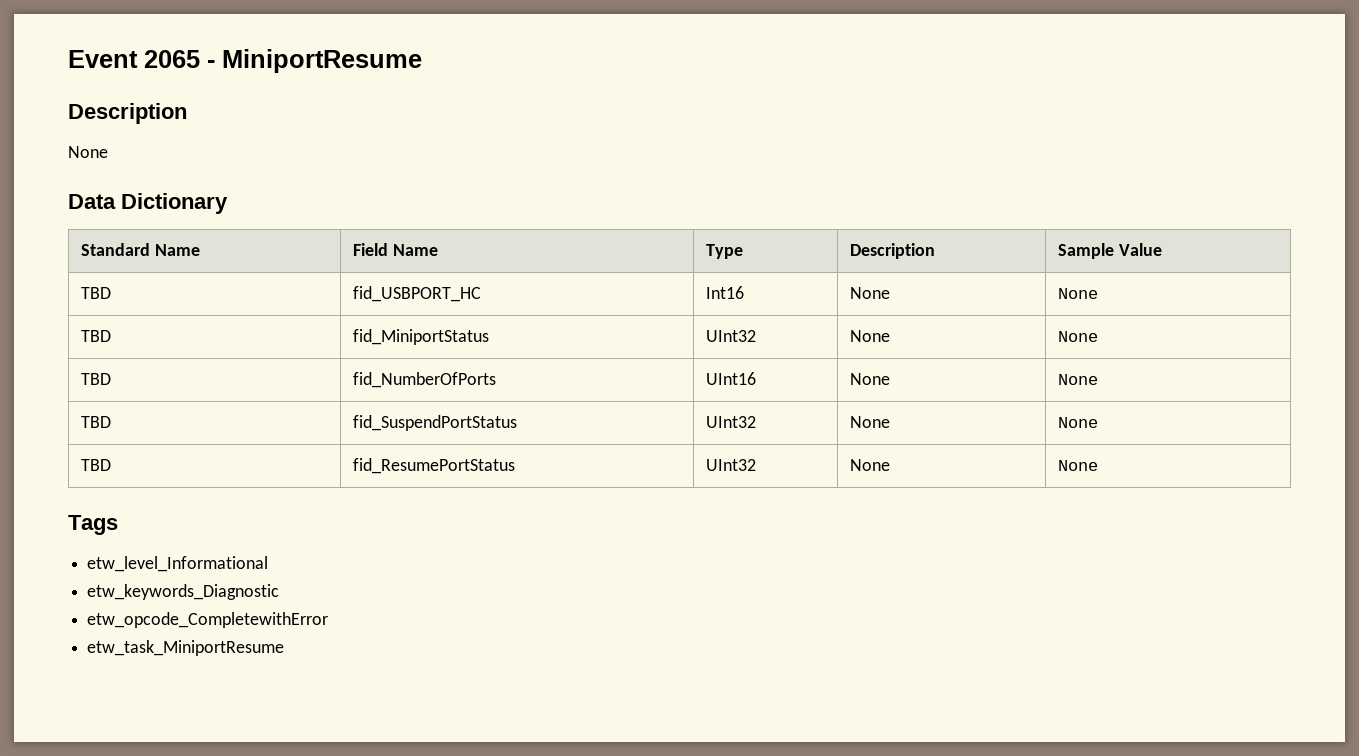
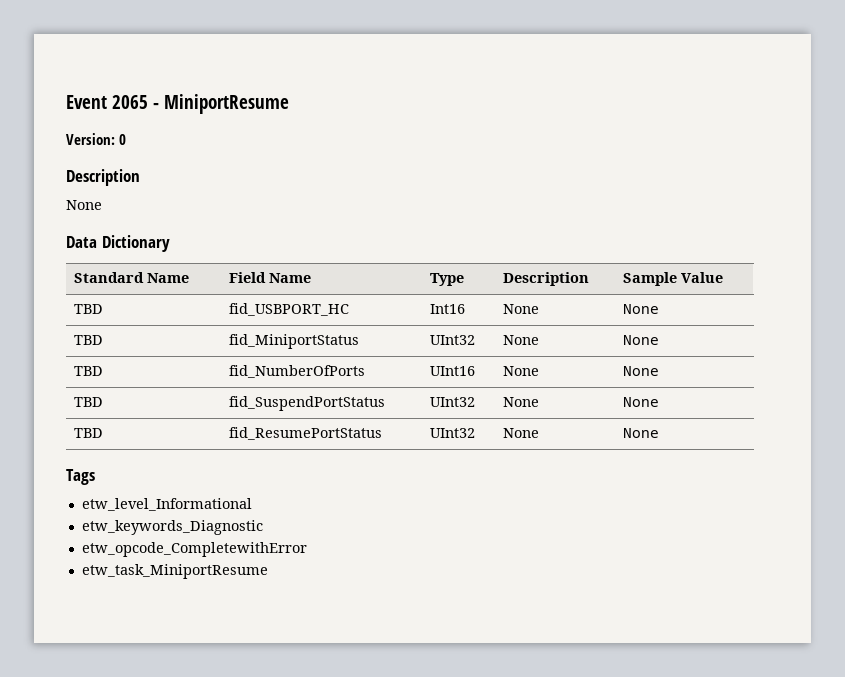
(422, 61) none -> [66,133,126,145] // Version: 0

